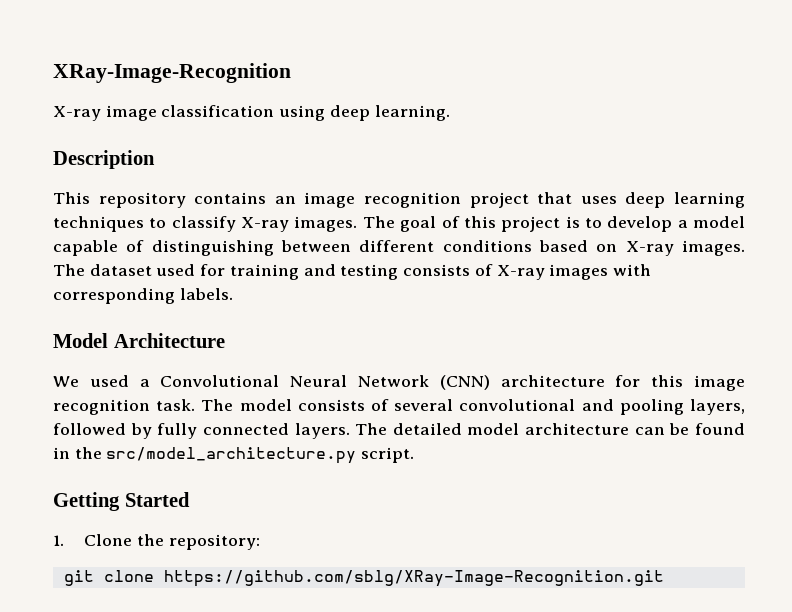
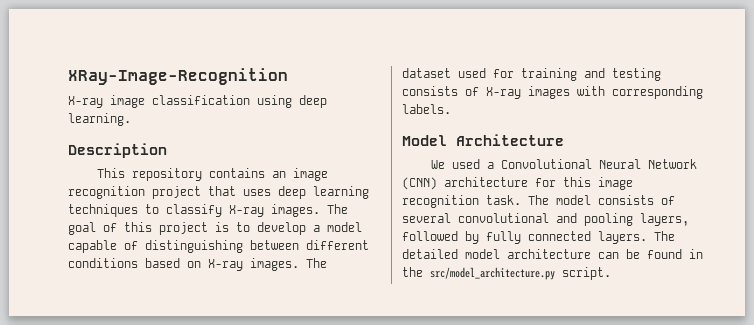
[53,492,190,511] [53,534,260,550] [63,570,664,587] // Getting Started // 1. Clone the repository: // git clone https://github.com/sblg/XRay-Image-Recognition.git -> (611, 273) none

